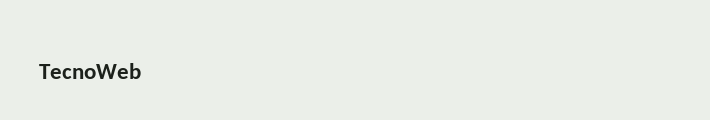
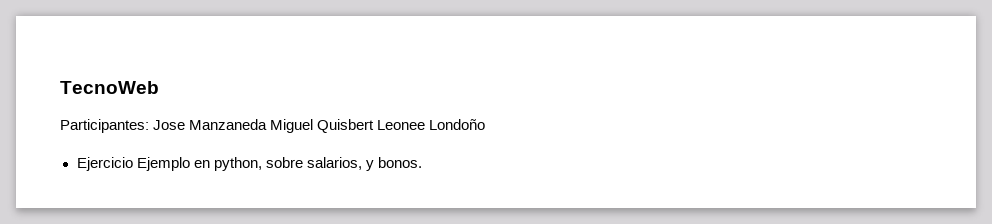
(141, 71) none -> [60,119,486,133] [76,157,422,171] // Participantes: Jose Manzaneda Miguel Quisbert Leonee Londoño // Ejercicio Ejemplo en python, sobre salarios, y bonos.

